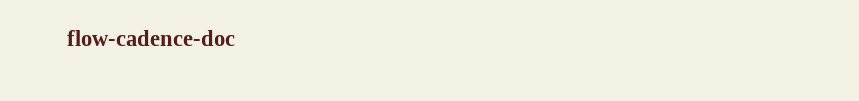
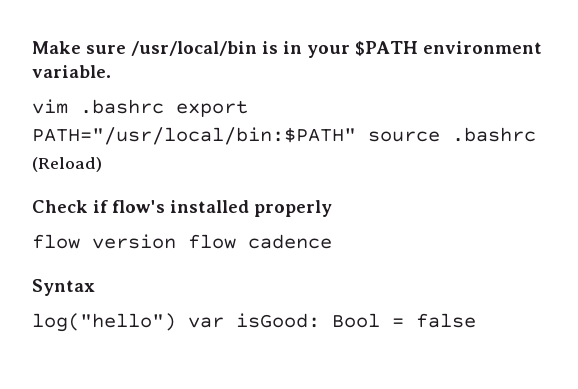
[67,30,235,46] flow-cadence-doc -> [32,41,542,58] [32,65,111,78] [32,99,248,117] [32,127,536,145] [32,157,102,172] [32,200,332,217] [32,234,332,249] [32,279,95,296] [32,313,476,332] Make sure /usr/local/bin is in your $PATH environment variable. // vim .bashrc export PATH="/usr/local/bin:$PATH" source .bashrc (Reload) // Check if flow's installed properly // flow version flow cadence // Syntax // log("hello") var isGood: Bool = false

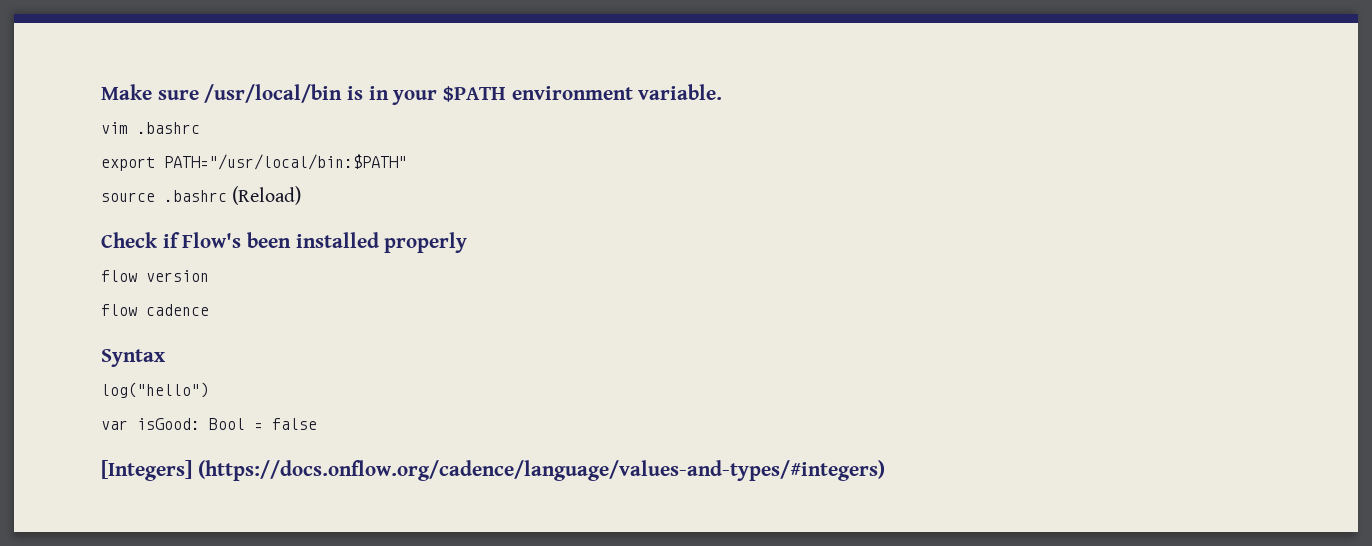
(164, 106) none -> (200, 128) //
(356, 136) none -> (407, 162) //
[112,200,165,213] flow's -> [182,232,292,248] Flow's been
(176, 241) none -> (209, 276) //
(176, 322) none -> (209, 390) //
(476, 320) none -> [101,460,885,481] // [Integers] (https://docs.onflow.org/cadence/language/values-and-types/#integers)

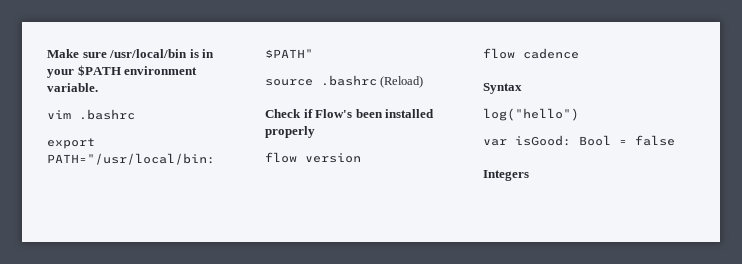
[101,460,885,481] [Integers] (https://docs.onflow.org/cadence/language/values-and-types/#integers) -> [483,170,529,181] Integers

